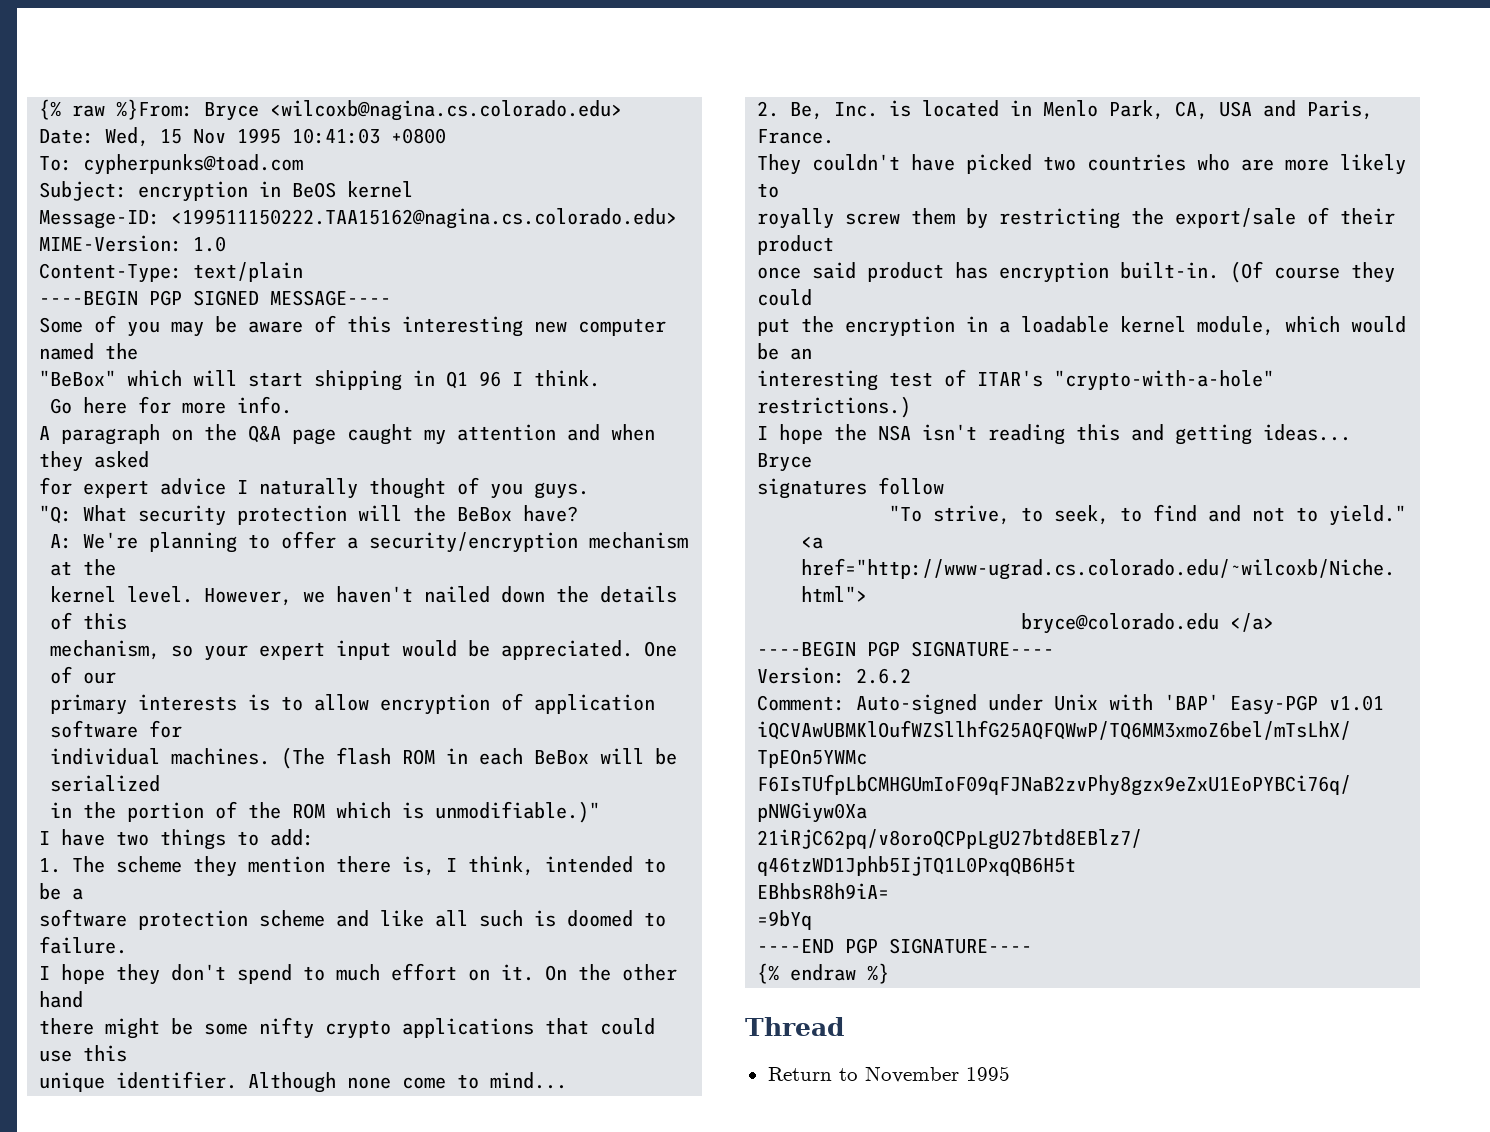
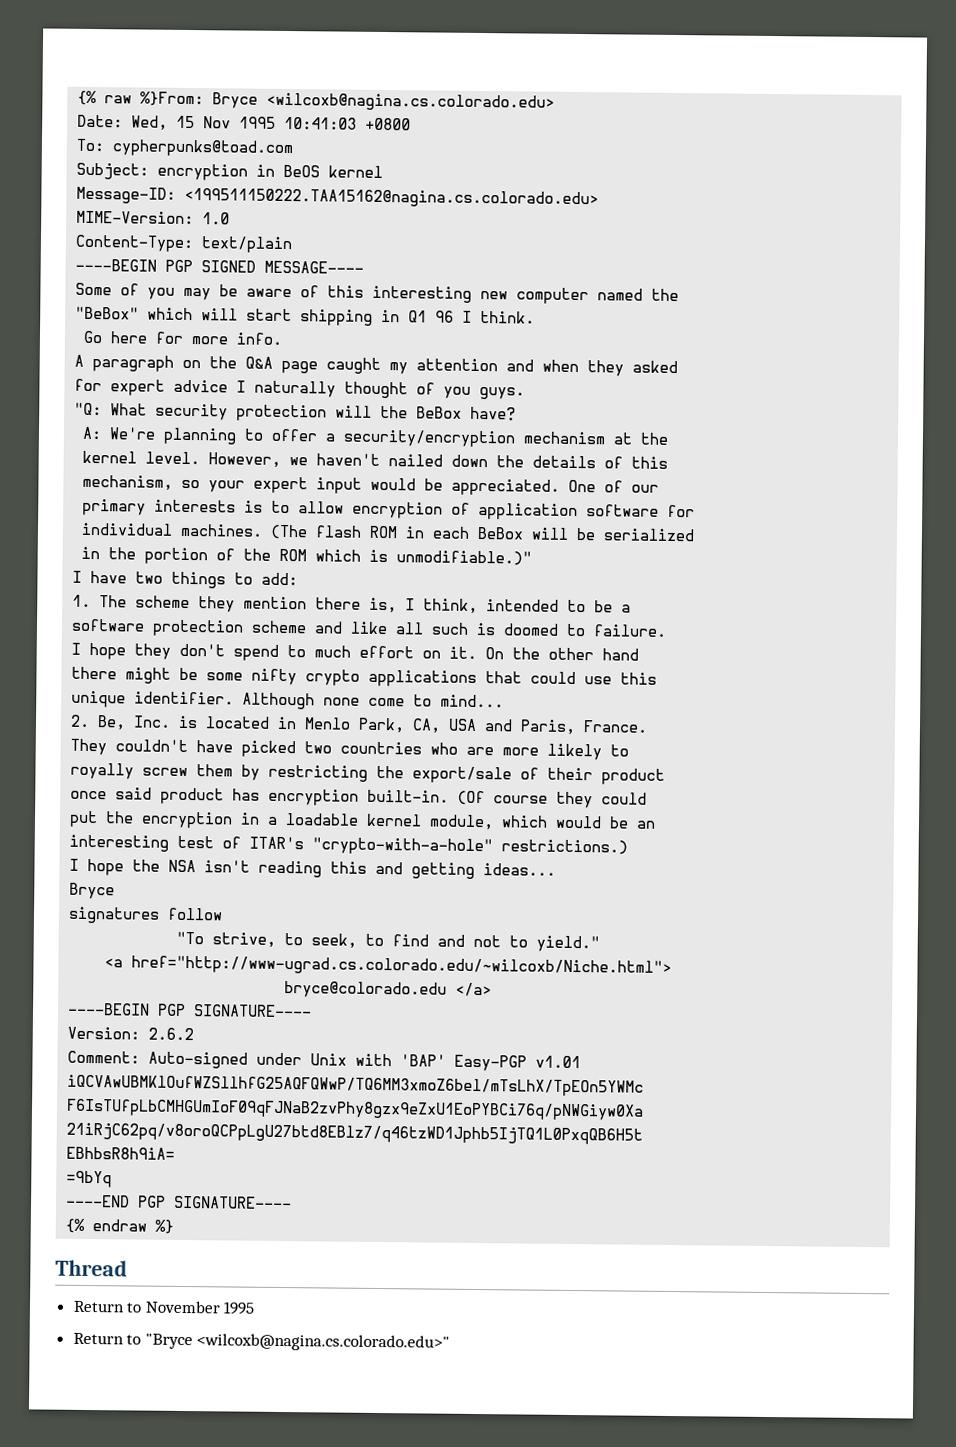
(1010, 1073) none -> [72,1332,451,1352] // Return to "Bryce <wilcoxb@nagina.cs.colorado.edu>"

